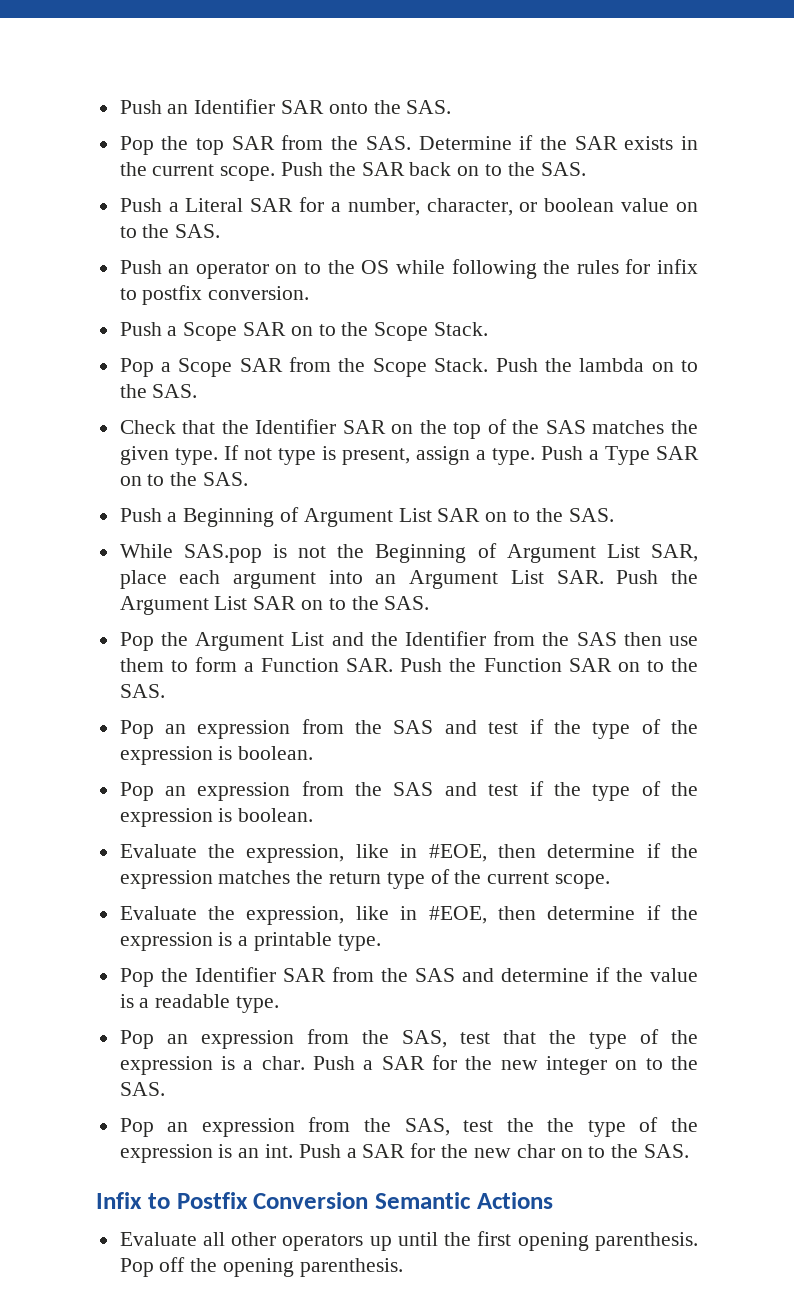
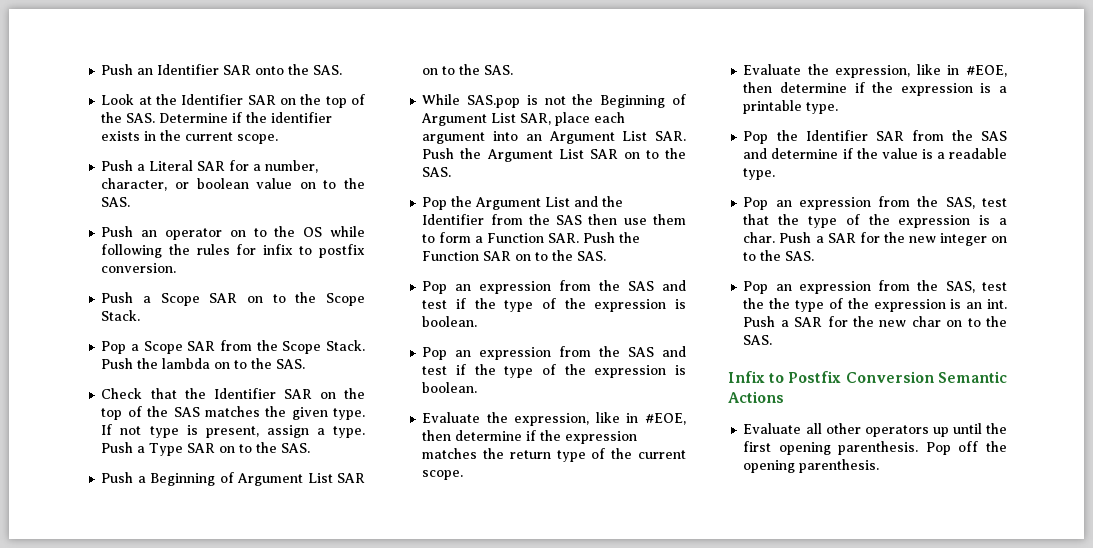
[119,135,324,155] Pop the top SAR from -> [101,94,365,108] Look at the Identifier SAR on the top of
[574,136,618,150] SAR -> [271,112,333,123] identifier
[281,162,586,176] Push the SAR back on to the SAS. -> (279, 139) none

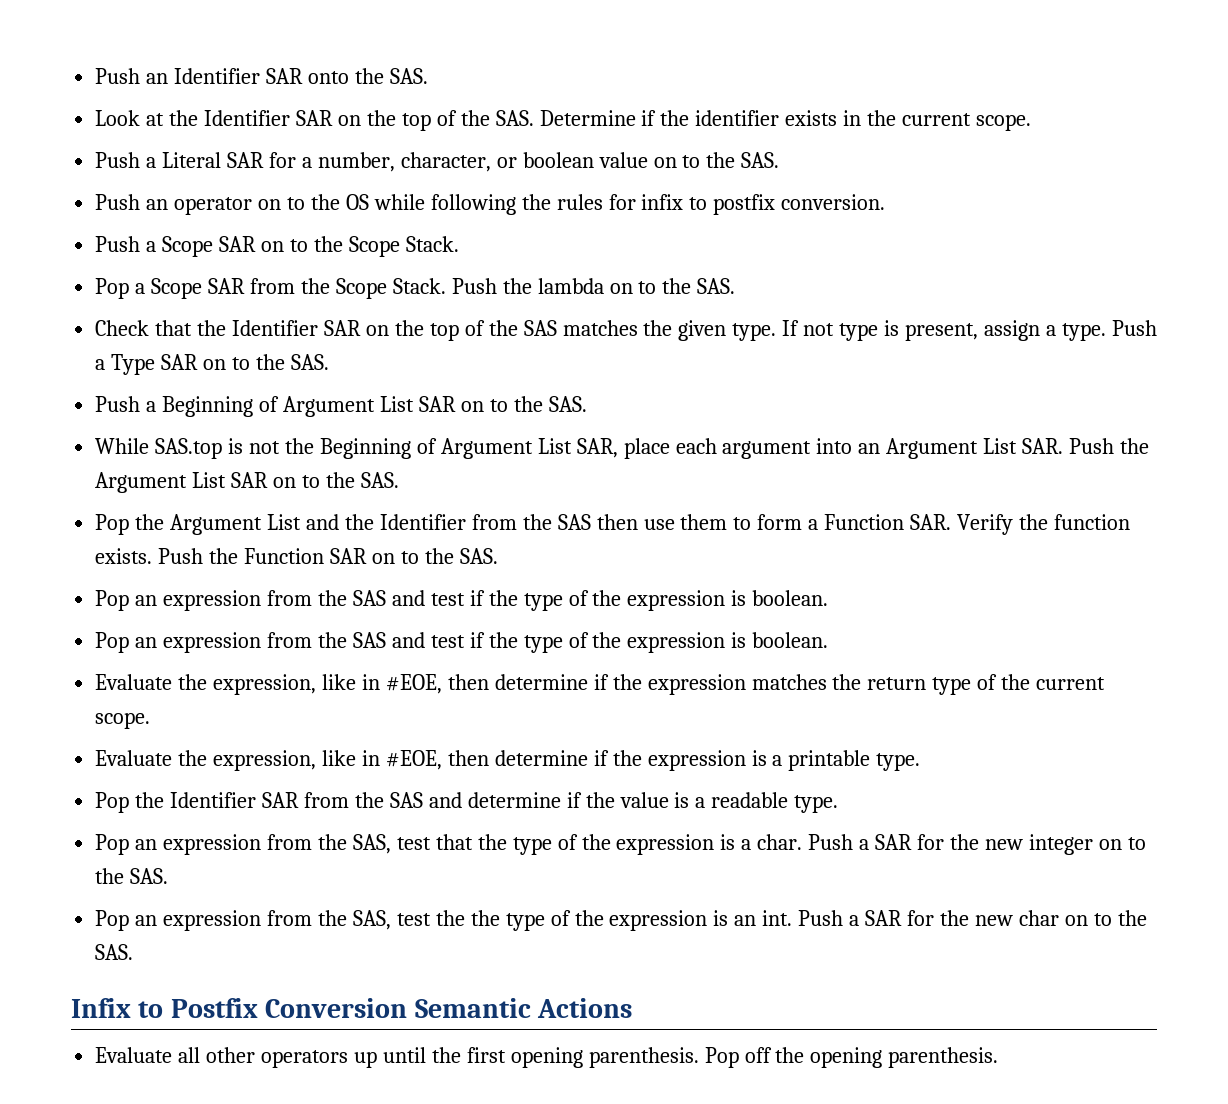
[467,95,521,108] SAS.pop -> [155,438,223,459] SAS.top
(580, 238) none -> [957,514,1131,535] [95,548,153,564] Verify the function exists.

